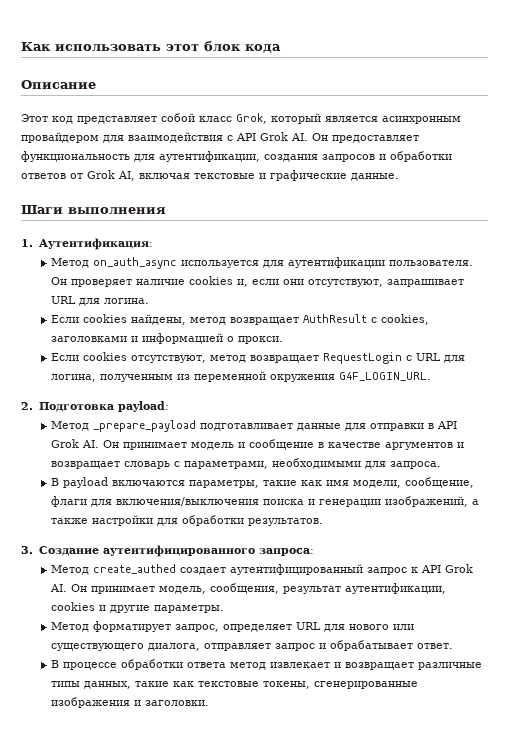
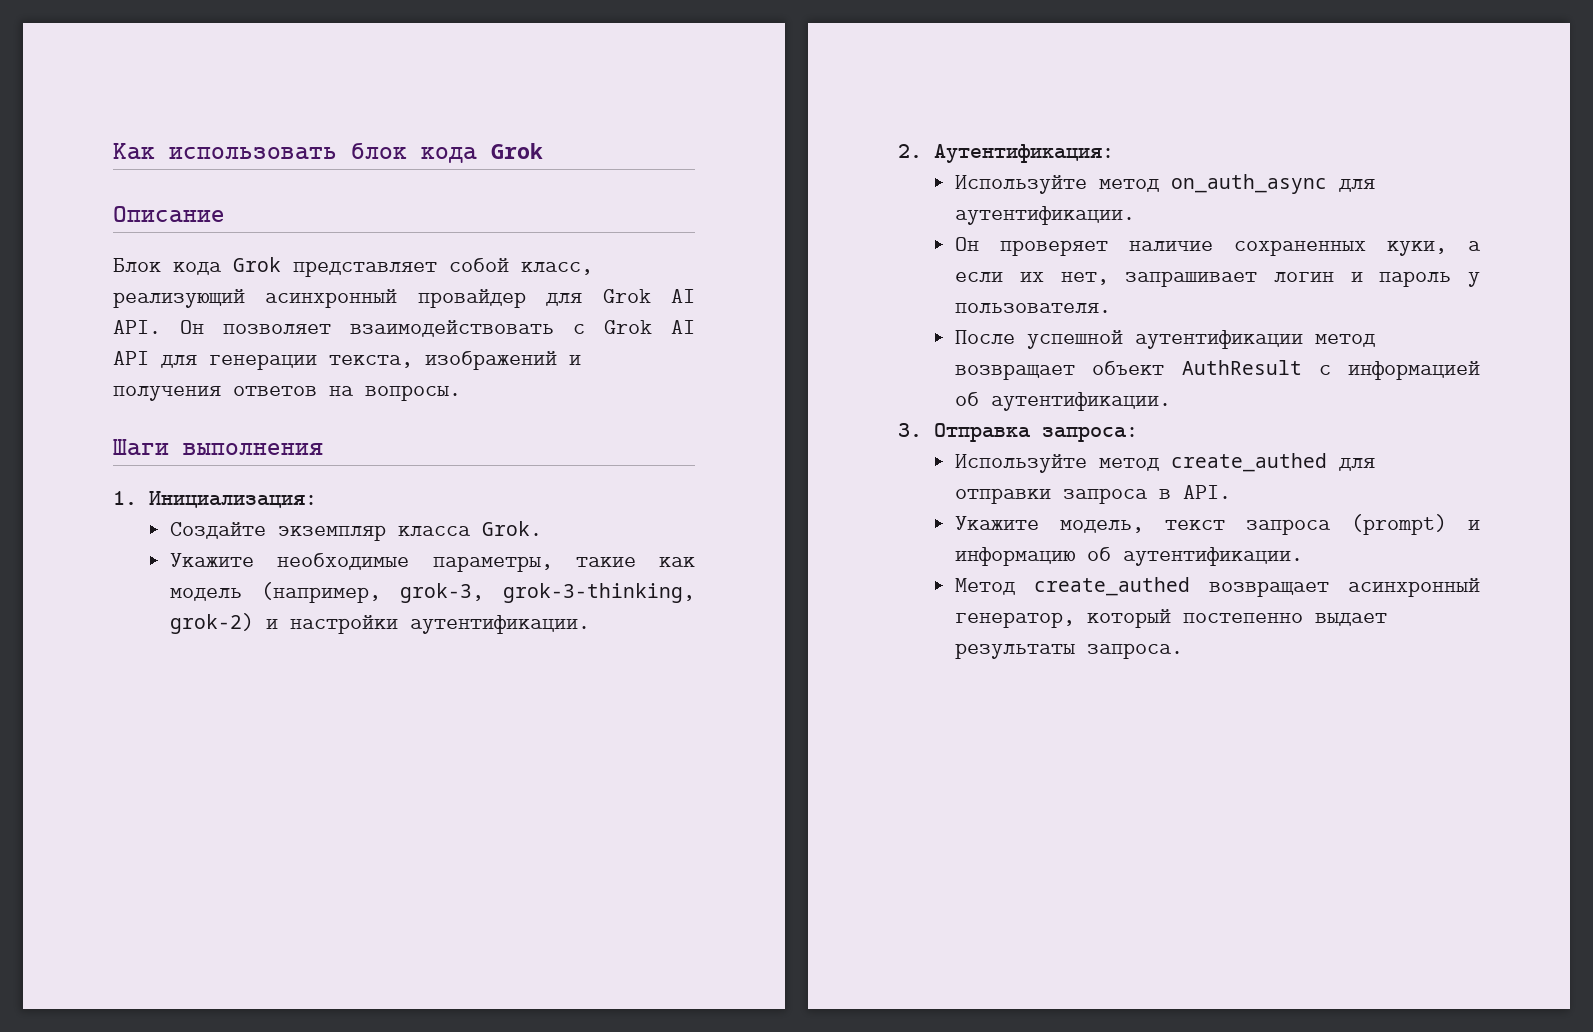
[166,44,199,52] этот -> (337, 153) none
(281, 48) none -> [491,143,543,159] Grok
[21,113,461,124] [21,132,419,143] [21,151,452,162] [21,170,399,181] [21,205,166,215] [21,238,153,250] [51,257,474,269] [51,276,465,287] [51,296,150,306] [51,314,300,325] Этот код представляет собой класс Grok, который является асинхронным провайдером для взаимодействия с API Grok AI. Он предоставляет функциональность для аутентификации, создания запросов и обработки ответов от Grok AI, включая текстовые и графические данные. // Шаги выполнения // 1. Аутентификация: // Метод on_auth_async используется для аутентификации пользователя. Он проверяет наличие cookies и, если они отсутствуют, запрашивает URL для логина. // Если cookies найдены, метод возвращает -> [113,257,593,277] [113,289,695,308] [113,320,695,337] [113,351,581,370] [113,385,461,401] [113,439,323,456] [113,491,317,508] [170,521,543,541] [170,553,695,572] [170,582,695,603] [170,613,591,634] [898,144,1114,163] [955,174,1376,194] [955,206,1136,225] [955,237,1481,256] [955,271,1480,287] [955,302,1112,313] [955,330,1376,349] [955,361,1165,380] Блок кода Grok представляет собой класс, реализующий асинхронный провайдер для Grok AI API. Он позволяет взаимодействовать с Grok AI API для генерации текста, изображений и получения ответов на вопросы. // Шаги выполнения // 1. Инициализация: // Создайте экземпляр класса Grok. // Укажите необходимые параметры, такие как модель (например, grok-3, grok-3-thinking, grok-2) и настройки аутентификации. // 2. Аутентификация: // Используйте метод on_auth_async для аутентификации. // Он проверяет наличие сохраненных куки, а если их нет, запрашивает логин и пароль у пользователя. // После успешной аутентификации метод возвращает объект
[381,314,430,325] [51,333,284,344] [51,352,466,364] [51,371,432,382] [21,401,169,412] [51,420,458,432] [51,439,465,450] [51,458,442,469] [51,477,475,488] [51,496,480,507] [51,515,324,526] [21,545,314,557] [51,564,474,575] [50,583,447,594] [51,602,225,613] [51,621,415,632] [51,640,454,651] [51,659,483,670] [51,681,419,689] [51,697,210,708] cookies, заголовками и информацией о прокси. // Если cookies отсутствуют, метод возвращает RequestLogin с URL для логина, полученным из переменной окружения G4F_LOGIN_URL. // 2. Подготовка payload: // Метод _prepare_payload подготавливает данные для отправки в API Grok AI. Он принимает модель и сообщение в качестве аргументов и возвращает словарь с параметрами, необходимыми для запроса. // В payload включаются параметры, такие как имя модели, сообщение, флаги для включения/выключения поиска и генерации изображений, а также настройки для обработки результатов. // 3. Создание аутентифицированного запроса: // Метод create_authed создает аутентифицированный запрос к API Grok AI. Он принимает модель, сообщения, результат аутентификации, cookies и другие параметры. // Метод форматирует запрос, определяет URL для нового или существующего диалога, отправляет запрос и обрабатывает ответ. // В процессе обработки ответа метод извлекает и возвращает различные типы данных, такие как текстовые токены, сгенерированные изображения и заголовки. -> [1348,361,1480,380] [955,392,1172,411] [898,423,1138,442] [955,453,1376,473] [955,485,1232,504] [955,514,1480,535] [955,547,1304,566] [955,577,1480,597] [955,609,1388,628] [955,643,1184,659] информацией об аутентификации. // 3. Отправка запроса: // Используйте метод create_authed для отправки запроса в API. // Укажите модель, текст запроса (prompt) и информацию об аутентификации. // Метод create_authed возвращает асинхронный генератор, который постепенно выдает результаты запроса.

